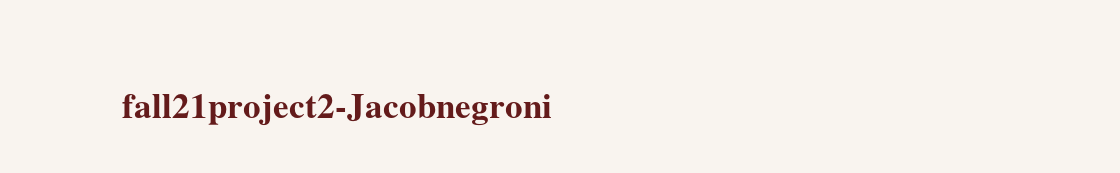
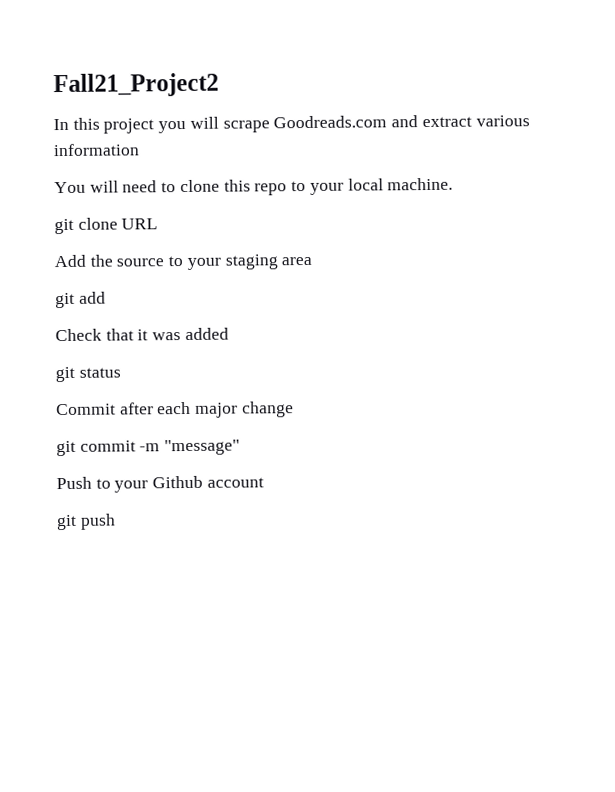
[122,94,552,126] fall21project2-Jacobnegroni -> [53,72,219,98] [53,115,530,134] [53,143,140,157] [54,177,454,196] [54,217,159,235] [54,254,313,270] [55,291,106,309] [55,327,229,342] [55,366,121,383] [56,401,294,418] [56,439,241,457] [56,475,264,493] [56,513,116,531] Fall21_Project2 // In this project you will scrape Goodreads.com and extract various information // You will need to clone this repo to your local machine. // git clone URL // Add the source to your staging area // git add // Check that it was added // git status // Commit after each major change // git commit -m "message" // Push to your Github account // git push

